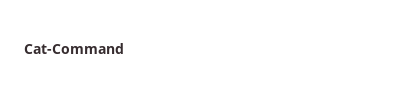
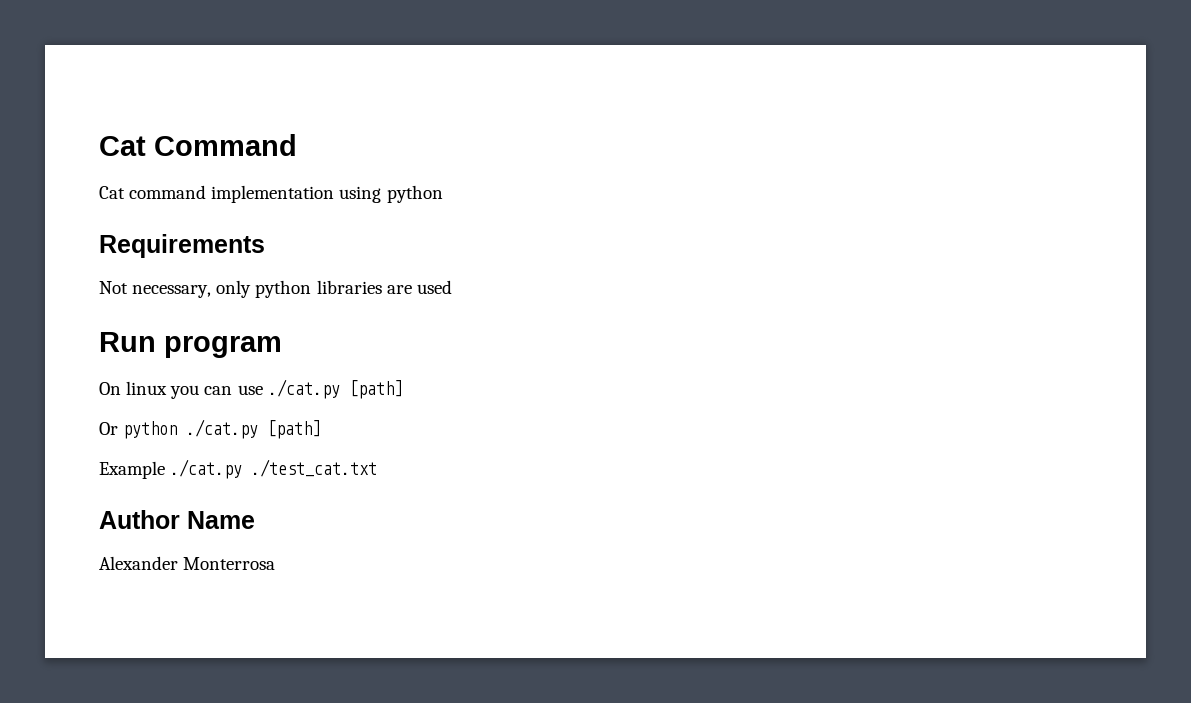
[24,43,124,54] Cat-Command -> [99,134,297,156] [99,185,443,203] [99,234,265,258] [99,280,452,298] [99,332,282,358] [99,379,403,399] [99,419,322,439] [99,459,378,479] [99,510,255,529] [99,556,276,570] Cat Command // Cat command implementation using python // Requirements // Not necessary, only python libraries are used // Run program // On linux you can use ./cat.py [path] // Or python ./cat.py [path] // Example ./cat.py ./test_cat.txt // Author Name // Alexander Monterrosa

